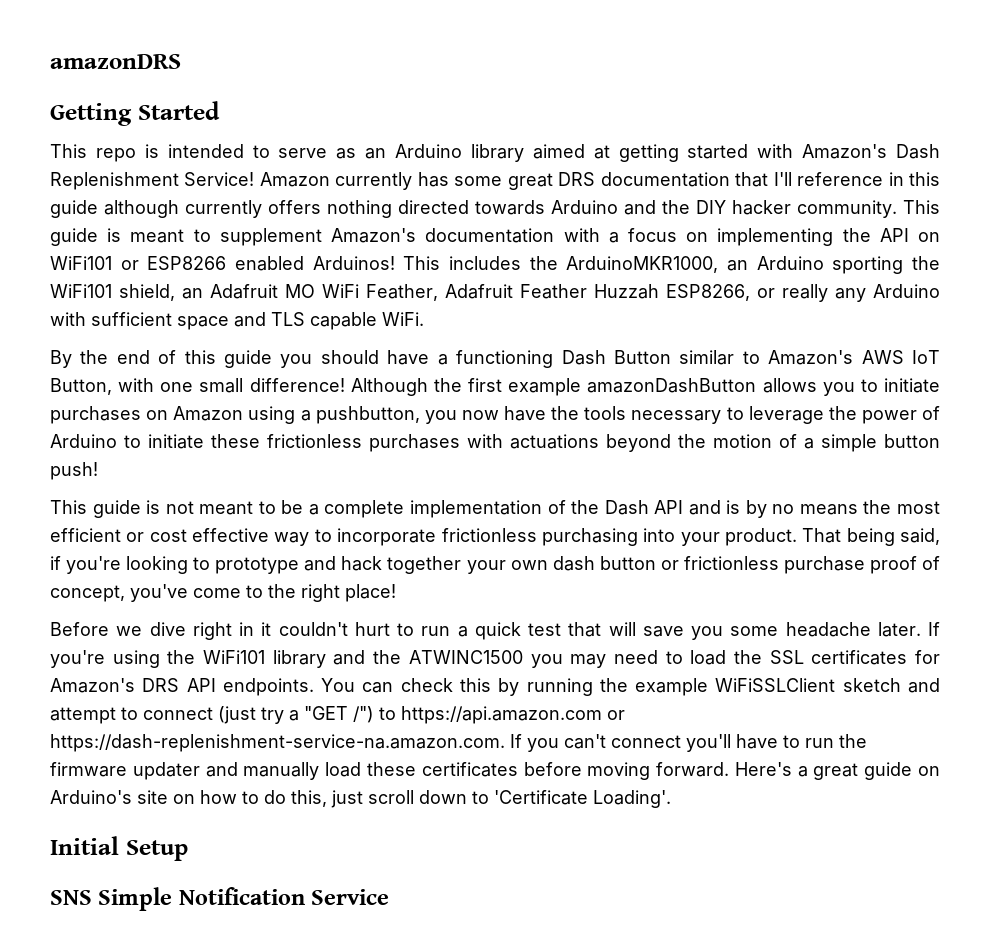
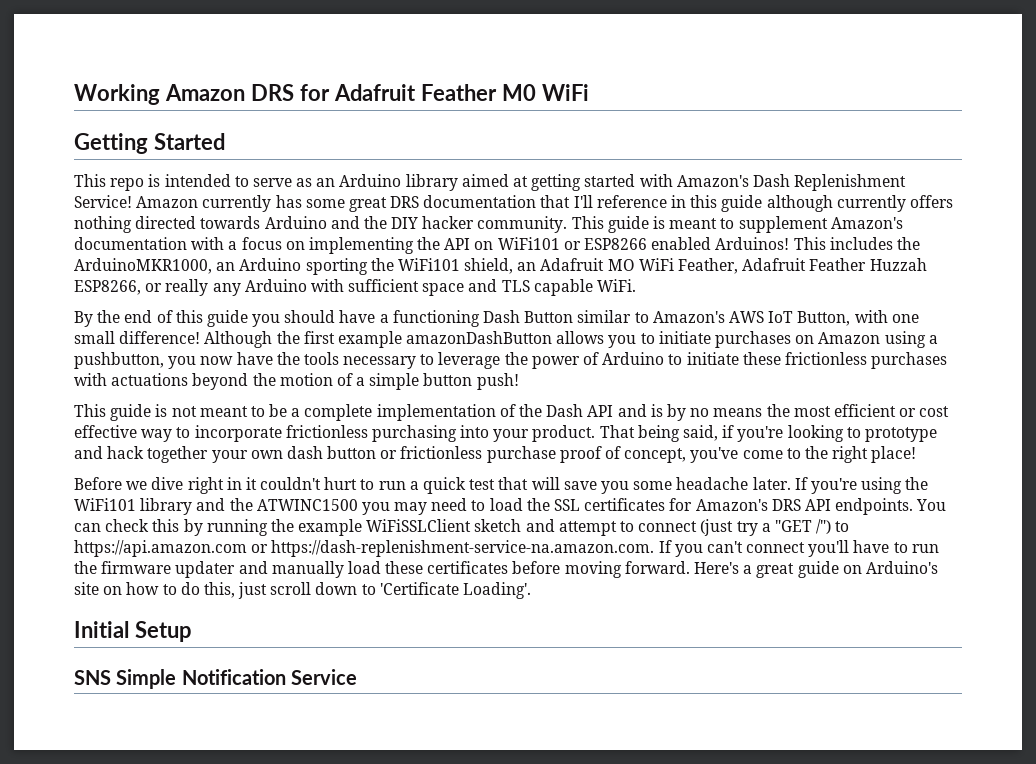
[50,54,181,69] amazonDRS -> [74,84,589,105] Working Amazon DRS for Adafruit Feather M0 WiFi

